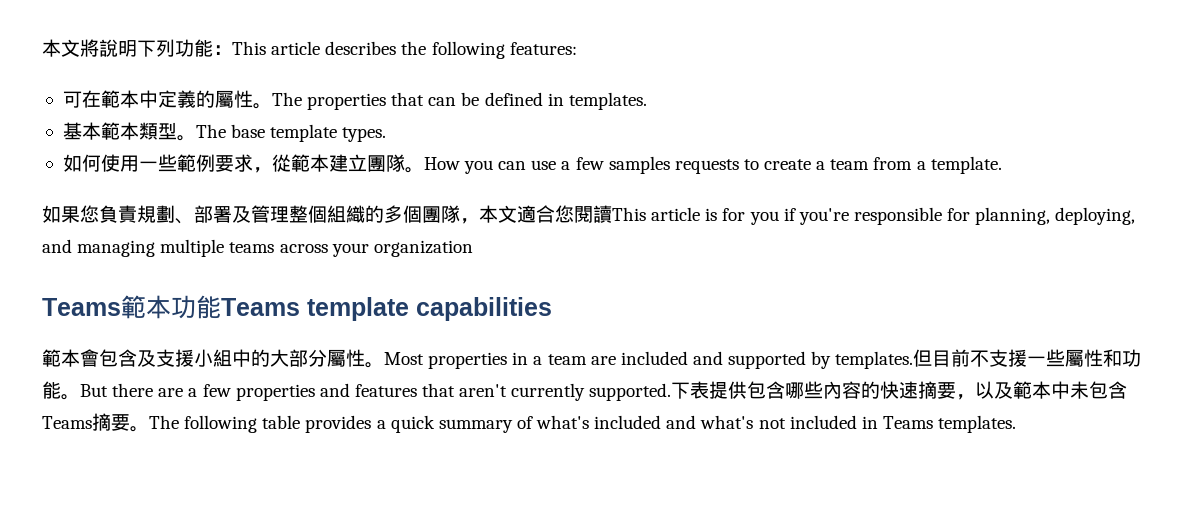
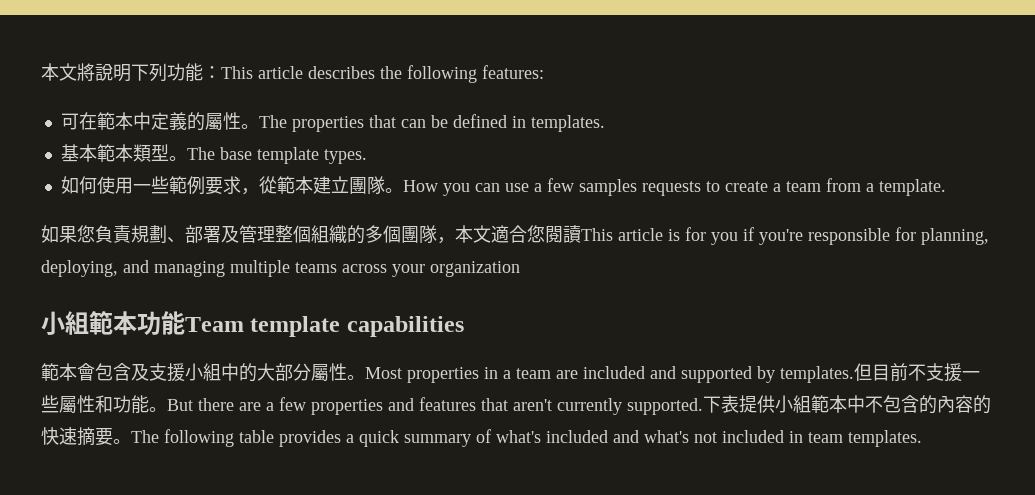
[42,298,121,316] Teams -> [41,311,89,335] 小組
[221,298,300,316] Teams -> [185,317,244,332] Team
[747,381,1128,400] [42,416,92,429] 包含哪些內容的快速摘要，以及範本中未包含Teams -> [775,395,991,414] [41,427,77,445] 小組範本中不包含的內容的快速
[882,416,933,429] Teams -> [808,432,843,443] team

